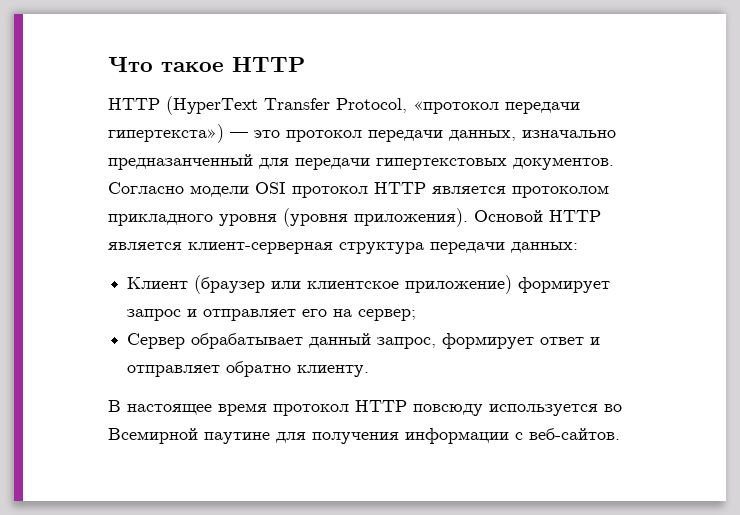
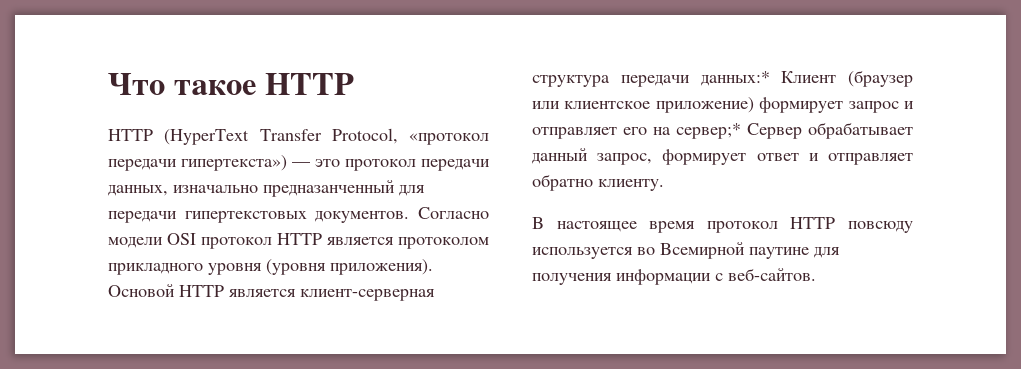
[511,242,578,253] данных: // -> [700,71,770,86] данных:*
[358,309,417,321] сервер; // -> [676,123,741,139] сервер;*

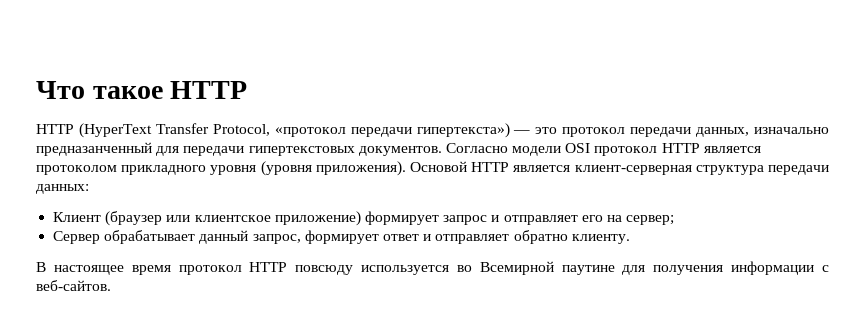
[700,71,770,86] данных:* -> [36,184,89,194] данных: //
[676,123,741,139] сервер;* -> [626,215,675,225] сервер; //

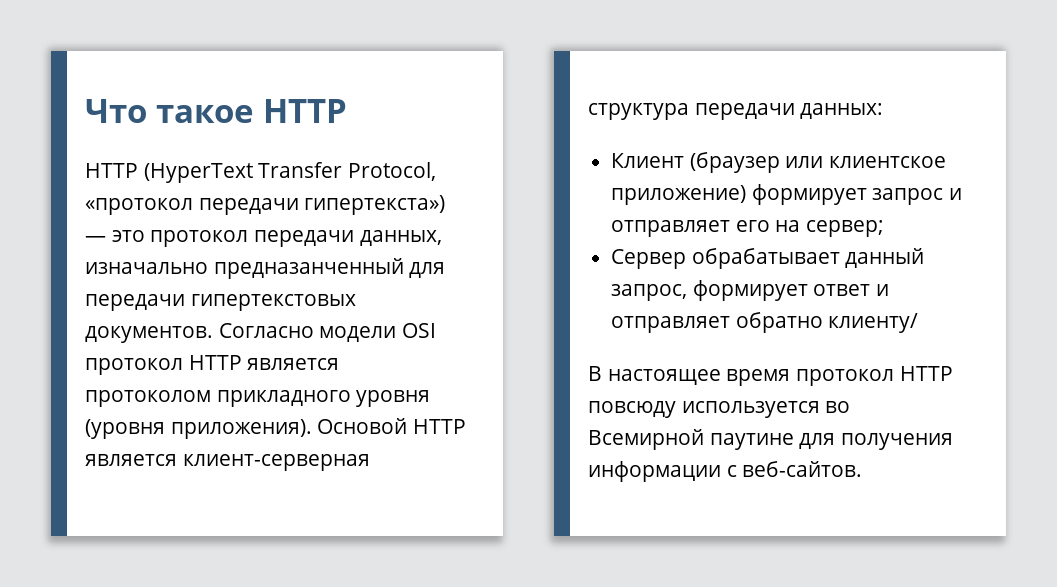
[571,234,630,244] клиенту. -> [828,313,919,333] клиенту/

